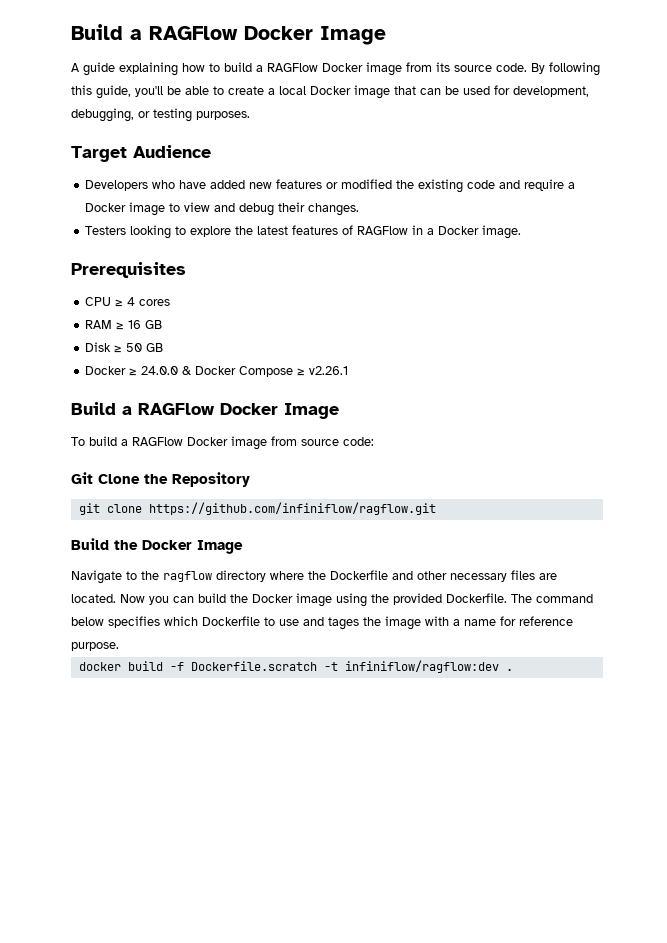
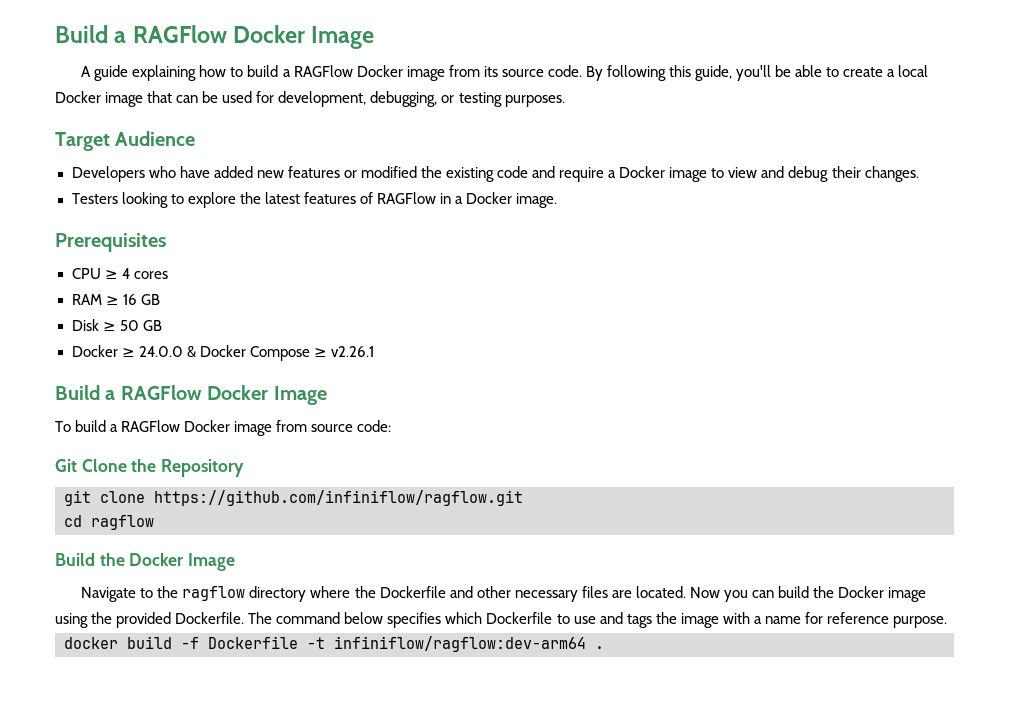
(436, 508) none -> [64,515,154,530] // cd ragflow
[328,617,359,630] tages -> [626,614,652,628] tags
[190,660,499,673] Dockerfile.scratch -t infiniflow/ragflow:dev -> [208,636,586,652] Dockerfile -t infiniflow/ragflow:dev-arm64

